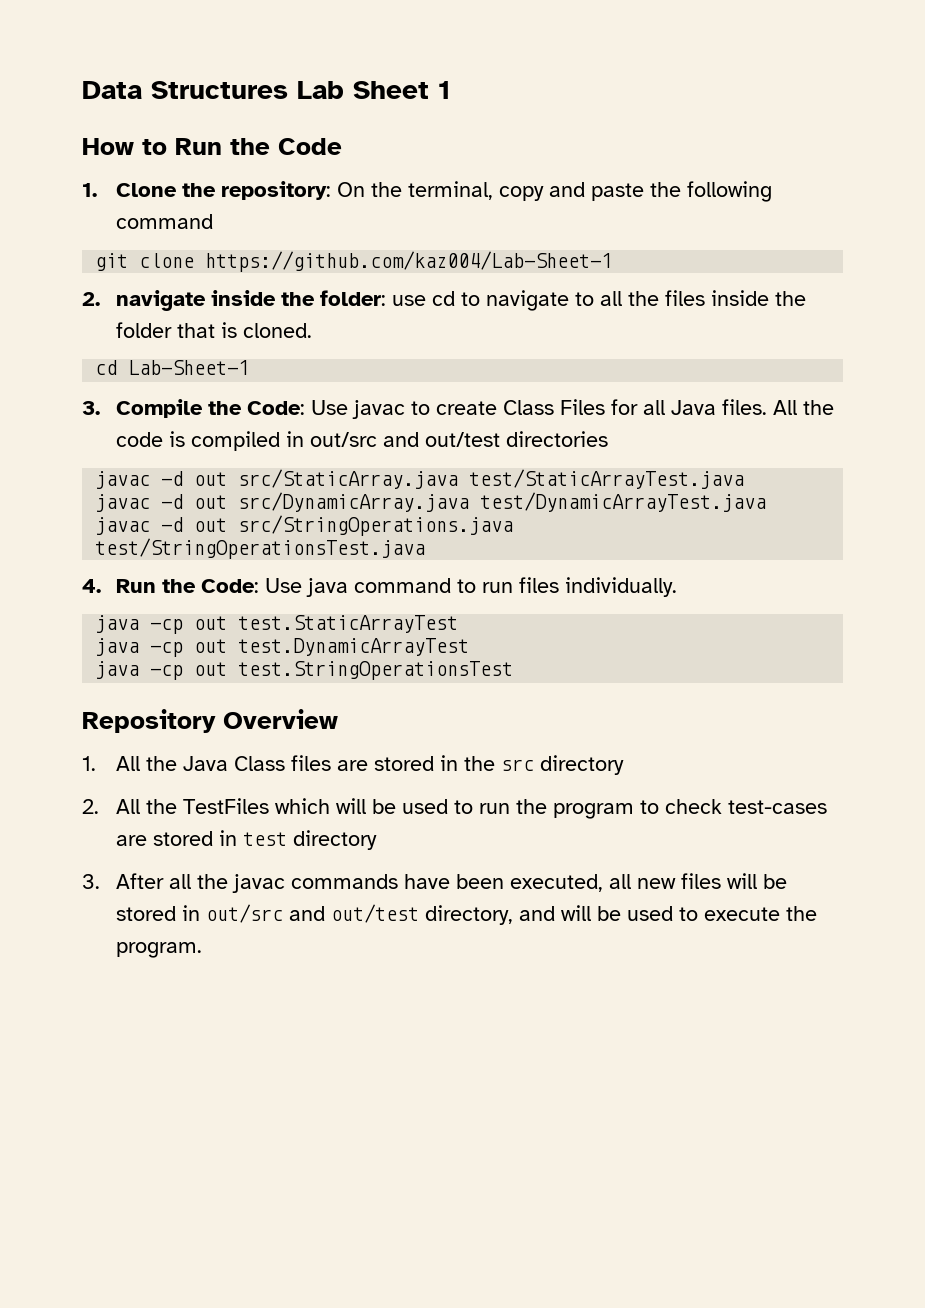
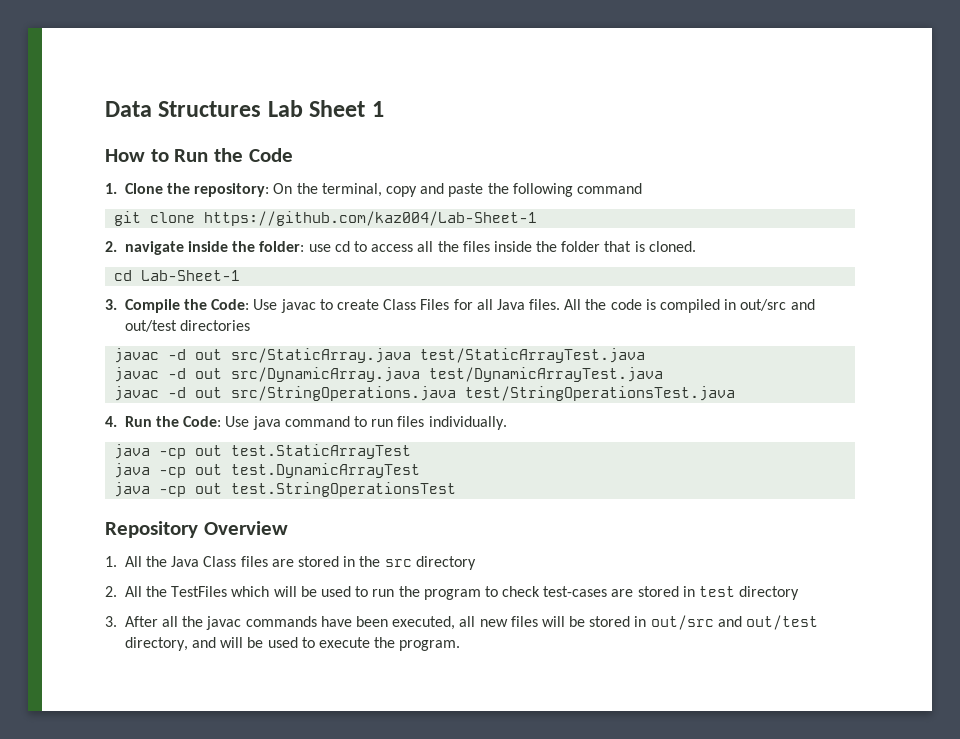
[485,290,594,311] navigate to -> [371,244,414,252] access

